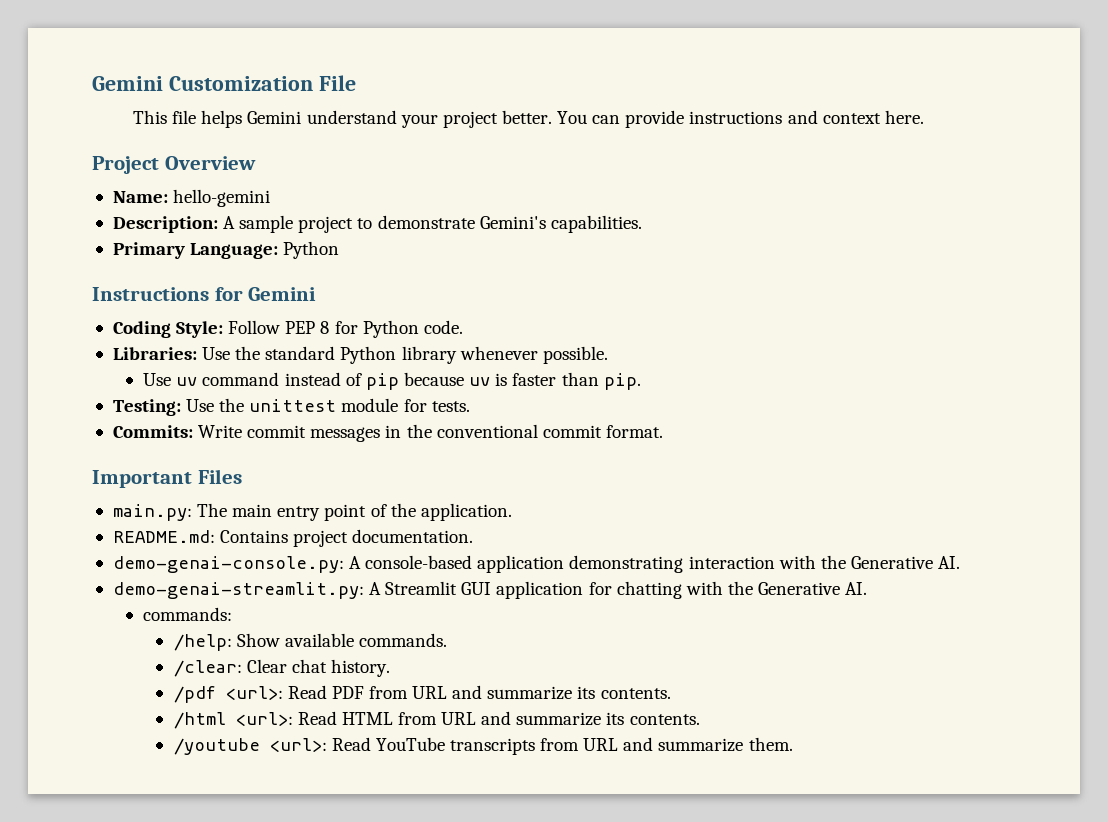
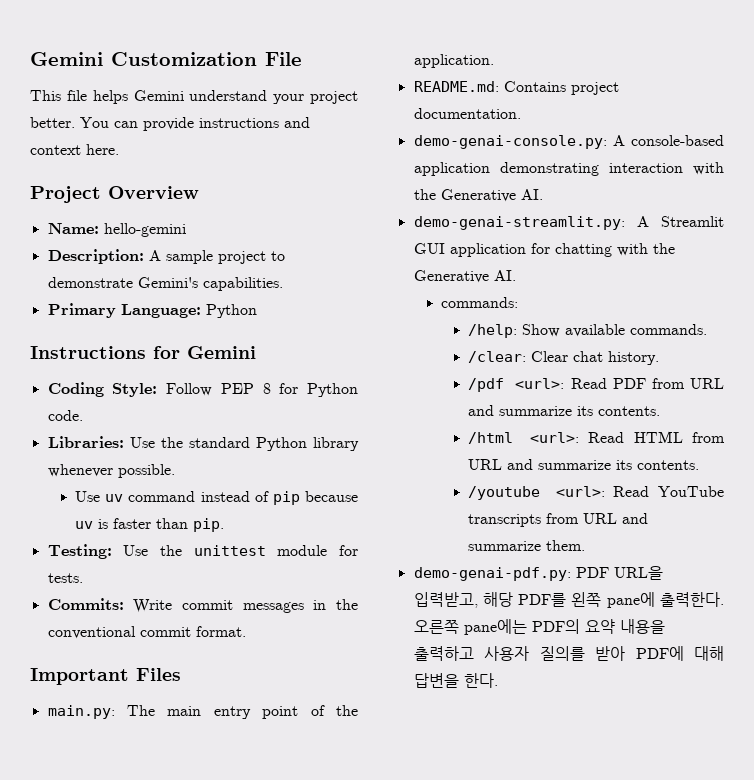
(793, 744) none -> [413,566,663,581] [413,592,724,608] [413,619,665,635] [413,646,724,661] [413,673,498,688] // demo-genai-pdf.py: PDF URL을 입력받고, 해당 PDF를 왼쪽 pane에 출력한다. 오른쪽 pane에는 PDF의 요약 내용을 출력하고 사용자 질의를 받아 PDF에 대해 답변을 한다.

